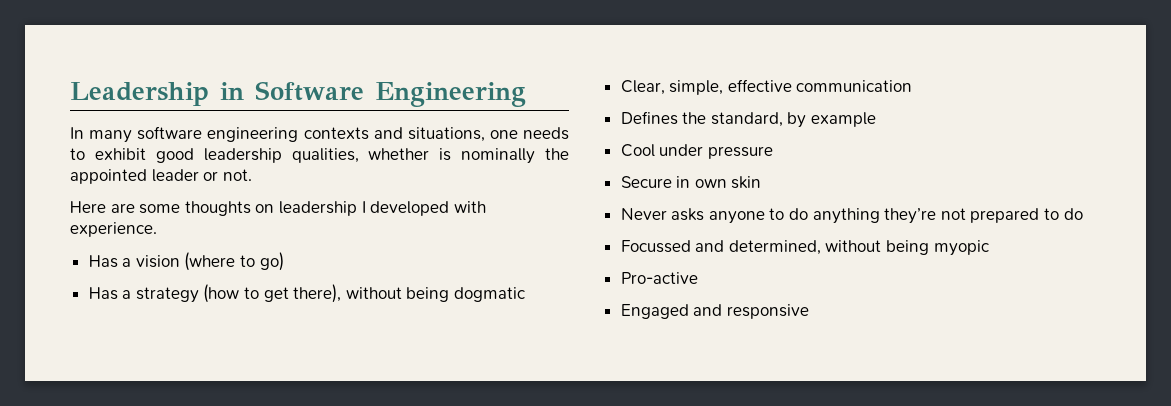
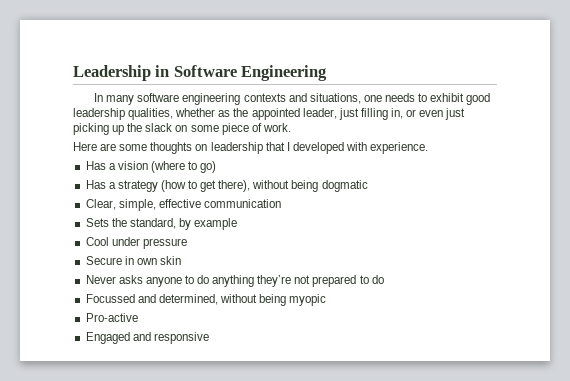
[439,148,569,164] [70,169,252,184] is nominally the appointed leader or not. -> [218,108,466,120] [73,123,291,135] as the appointed leader, just filling in, or even just picking up the slack on some piece of work.
(357, 208) none -> [265,142,285,151] that
[620,111,678,125] Defines -> [85,218,109,227] Sets

